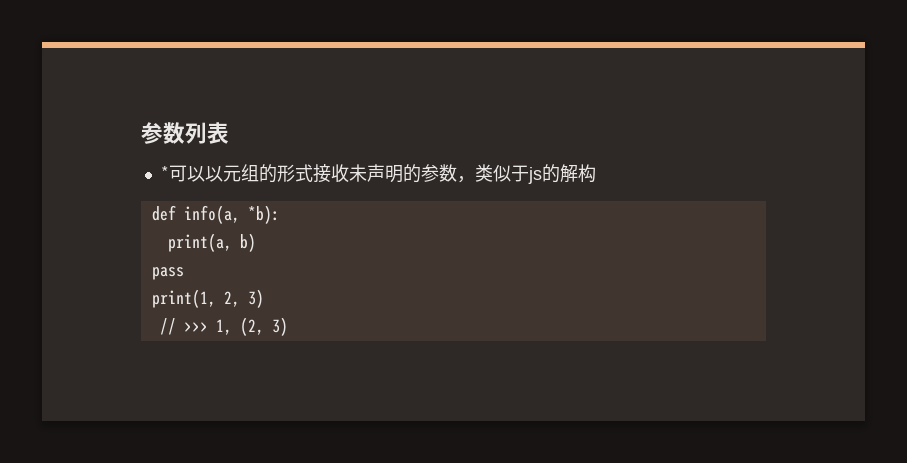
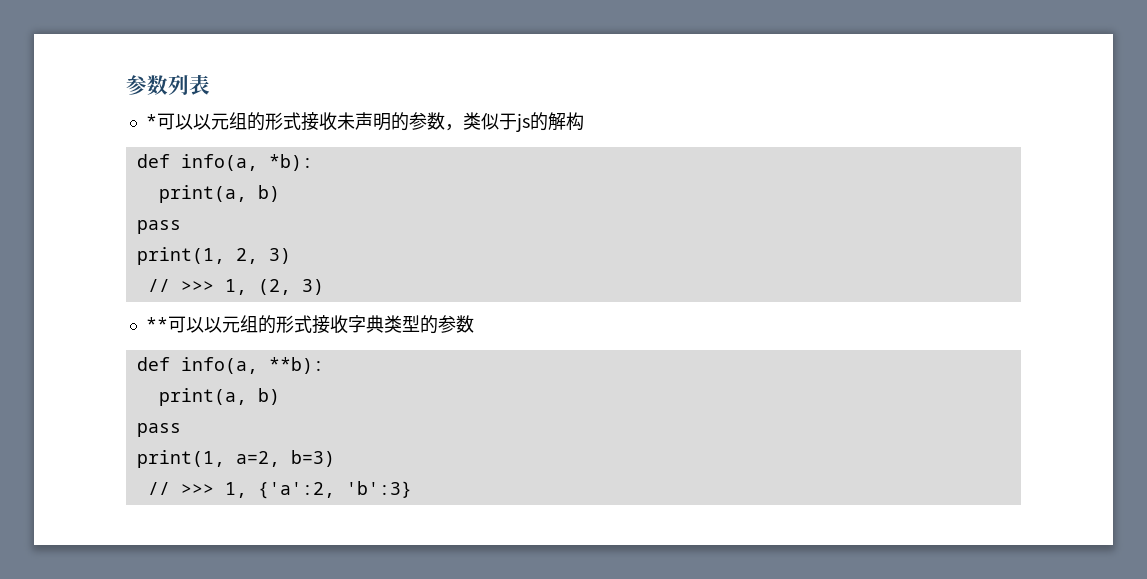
(288, 326) none -> [145,315,474,334] [136,357,324,374] [158,388,280,406] [136,423,181,437] [136,450,335,468] [147,481,412,499] // **可以以元组的形式接收字典类型的参数 // def info(a, **b): // print(a, b) // pass // print(1, a=2, b=3) // // >>> 1, {'a':2, 'b':3}

